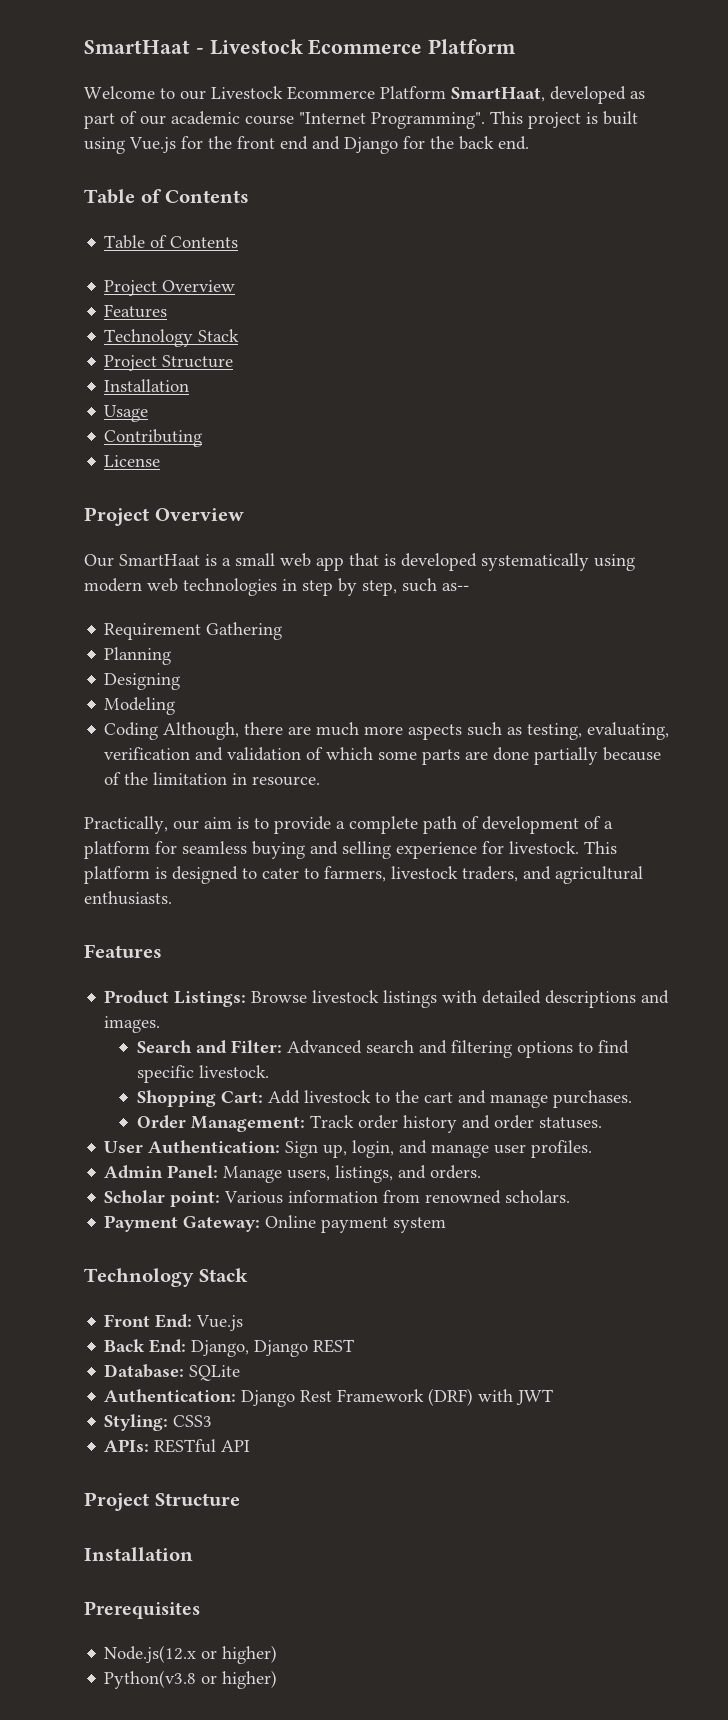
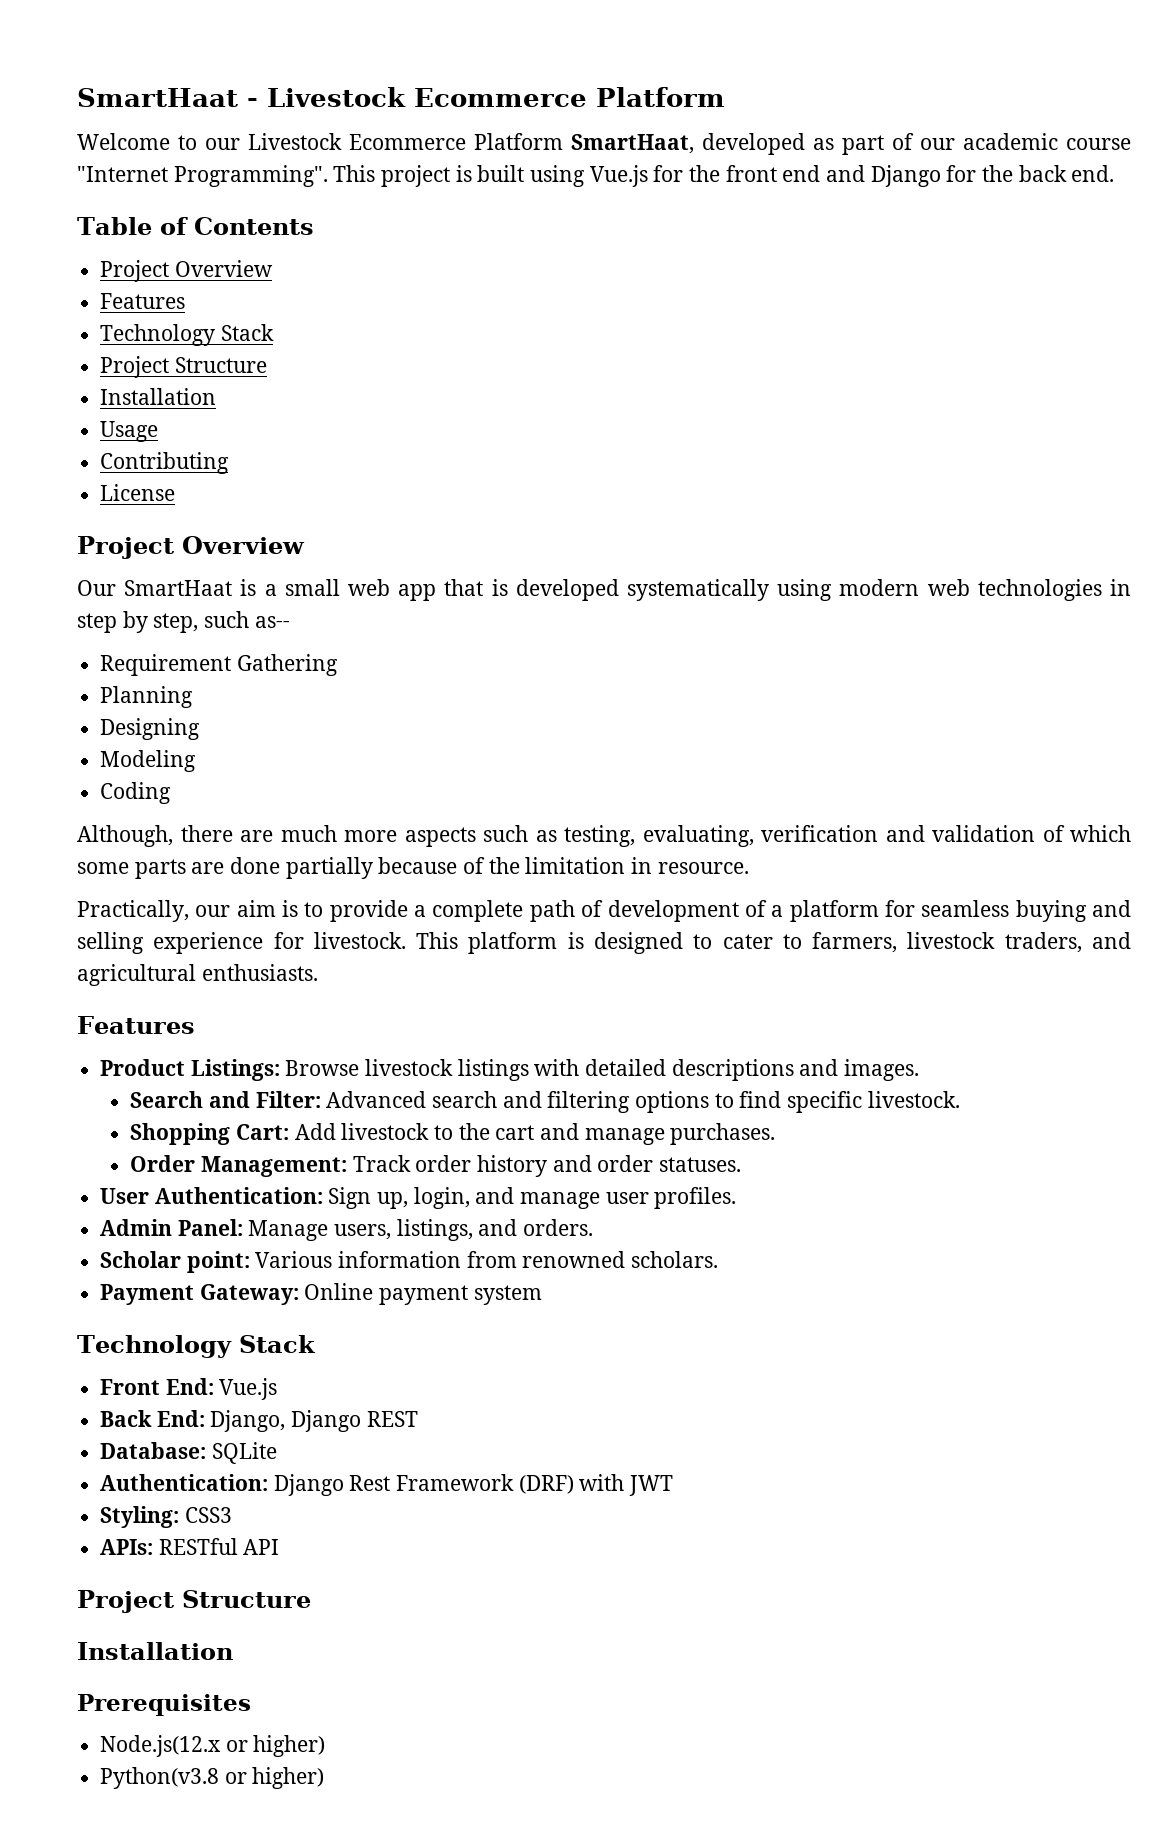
[104,235,239,249] // Table of Contents -> (314, 226) none
(159, 731) none -> (172, 793) //

